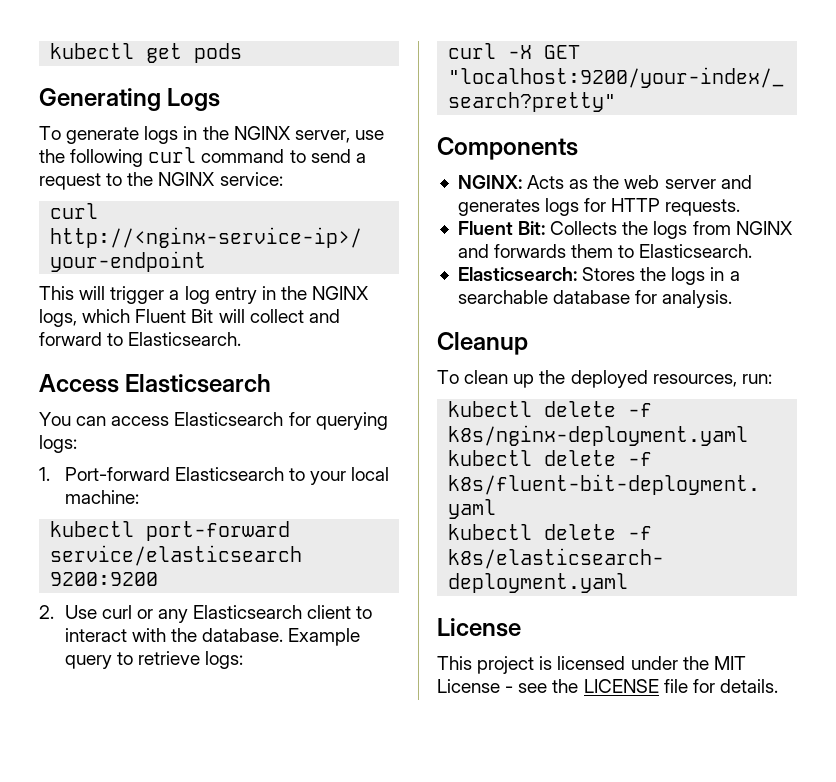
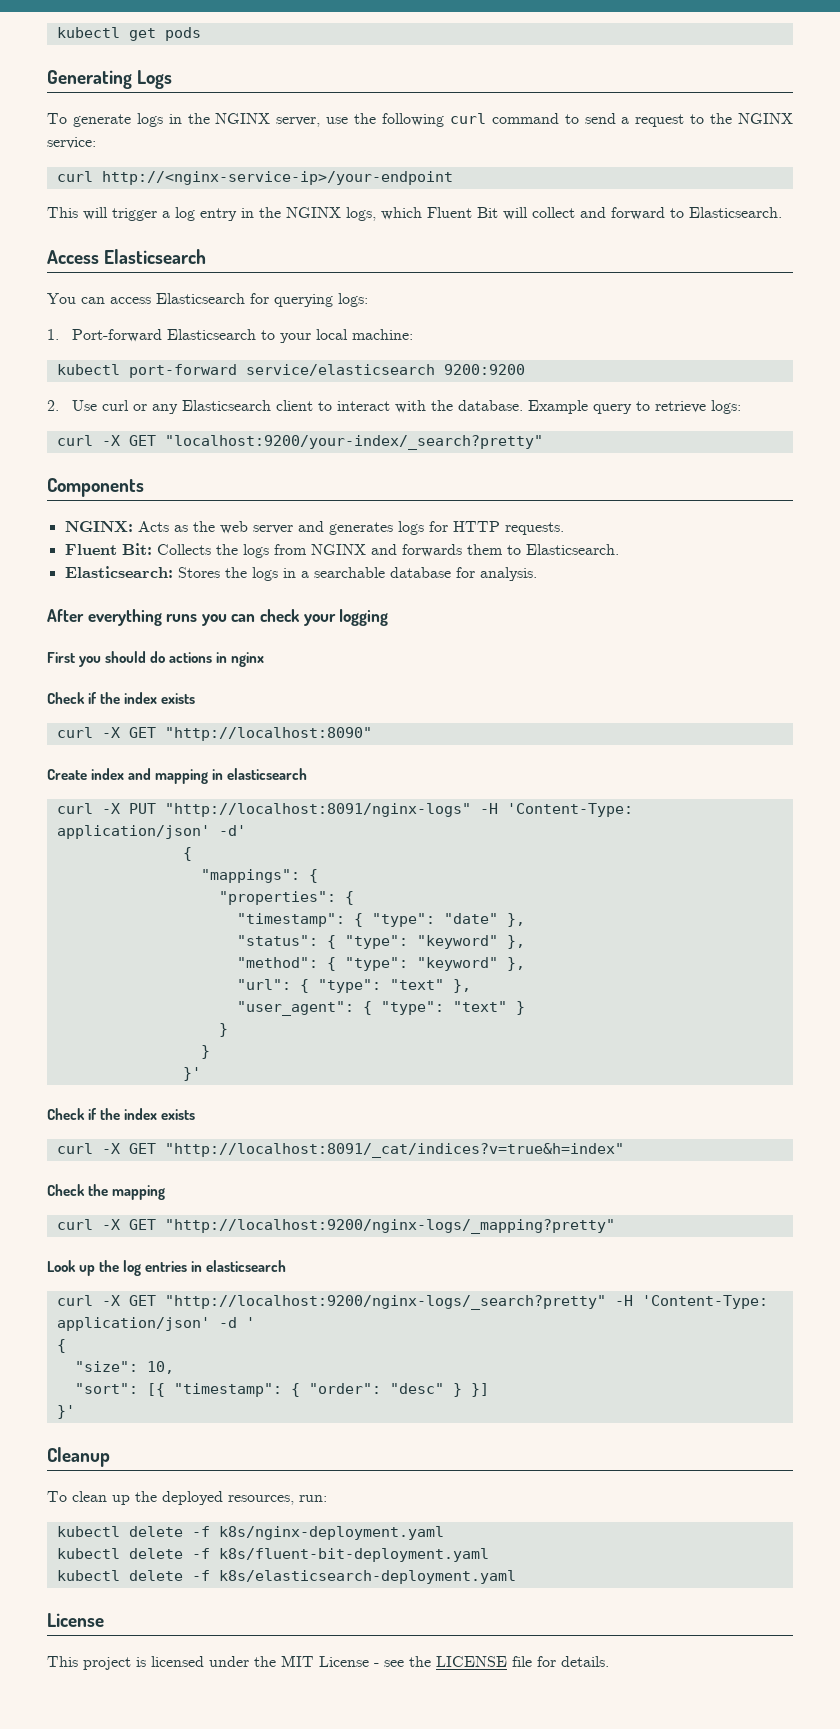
(733, 299) none -> [47,609,389,626] [47,651,265,667] [47,692,196,704] [56,727,372,741] [47,768,308,784] [56,803,633,817] [56,825,246,839] [182,847,192,861] [200,869,318,883] [218,891,354,905] [236,913,525,927] [236,935,525,949] [236,957,525,971] [236,979,471,993] [236,1001,525,1016] [218,1023,228,1037] [200,1045,210,1059] [182,1067,201,1081] [47,1108,196,1120] [56,1143,624,1158] [47,1184,166,1200] [56,1219,615,1234] [47,1260,287,1276] [56,1295,768,1310] [56,1317,255,1331] [56,1339,66,1353] [74,1361,174,1374] [74,1383,489,1397] [56,1405,75,1419] // After everything runs you can check your logging // First you should do actions in nginx // Check if the index exists // curl -X GET "http://localhost:8090" // Create index and mapping in elasticsearch // curl -X PUT "http://localhost:8091/nginx-logs" -H 'Content-Type: application/json' -d' // { // "mappings": { // "properties": { // "timestamp": { "type": "date" }, // "status": { "type": "keyword" }, // "method": { "type": "keyword" }, // "url": { "type": "text" }, // "user_agent": { "type": "text" } // } // } // }' // Check if the index exists // curl -X GET "http://localhost:8091/_cat/indices?v=true&h=index" // Check the mapping // curl -X GET "http://localhost:9200/nginx-logs/_mapping?pretty" // Look up the log entries in elasticsearch // curl -X GET "http://localhost:9200/nginx-logs/_search?pretty" -H 'Content-Type: application/json' -d ' // { // "size": 10, // "sort": [{ "timestamp": { "order": "desc" } }] // }'

